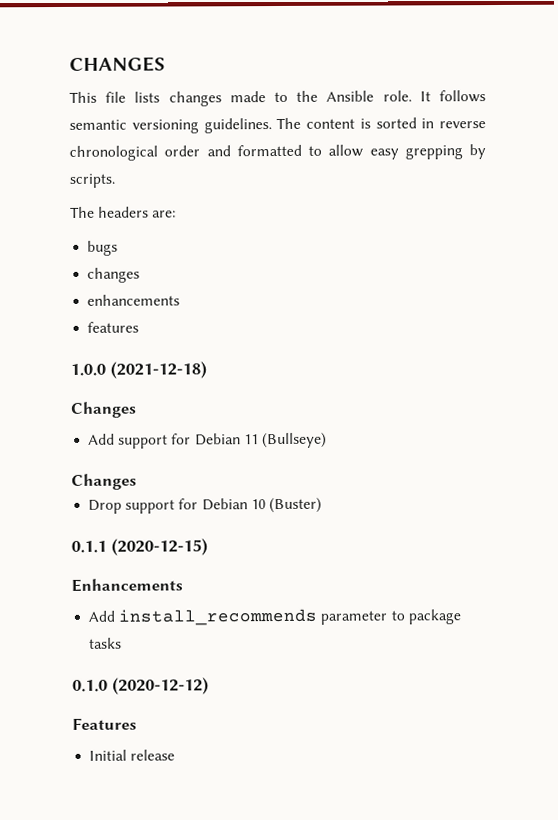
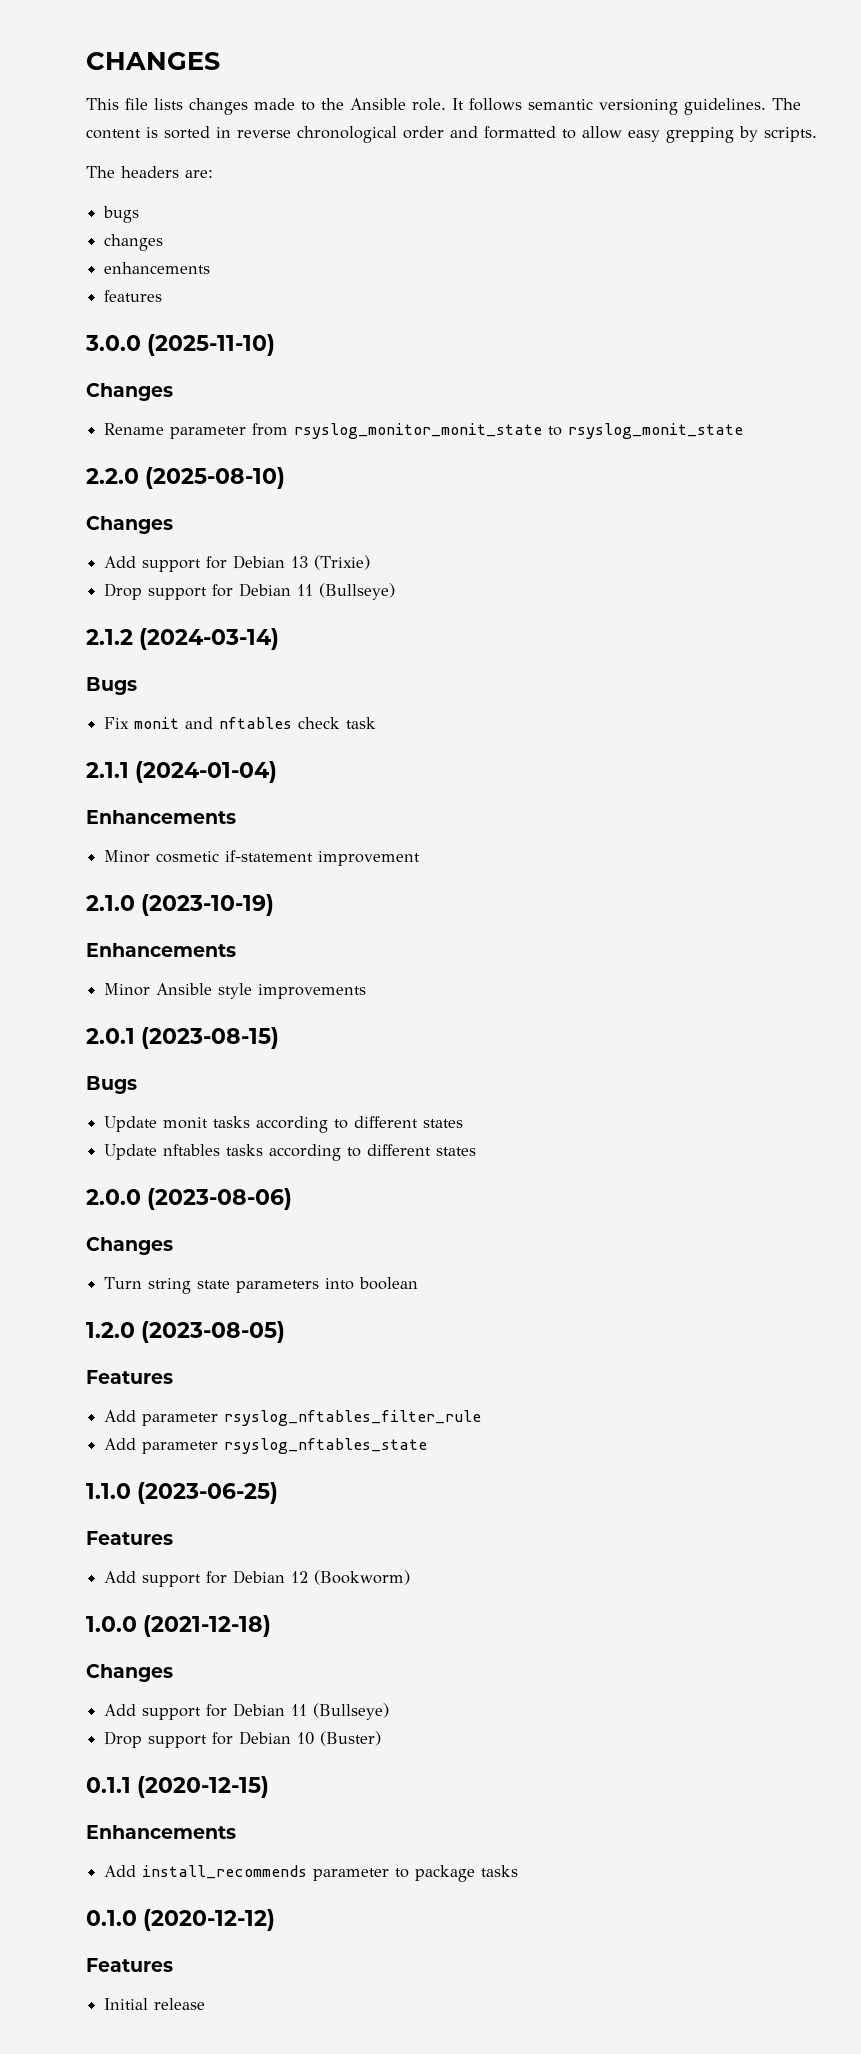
(140, 327) none -> [85,334,275,356] [86,383,173,401] [104,423,744,439] [86,467,285,489] [86,516,173,534] [104,555,371,572] [104,583,396,600] [86,628,279,650] [86,677,137,695] [104,717,377,729] [86,761,277,783] [86,810,236,824] [104,850,421,866] [86,894,274,916] [86,943,236,957] [104,983,367,999] [86,1027,279,1049] [86,1076,137,1094] [104,1116,464,1133] [104,1144,477,1161] [86,1188,292,1210] [86,1237,173,1255] [104,1277,419,1294] [86,1321,285,1343] [86,1370,173,1384] [104,1410,482,1426] [104,1438,428,1454] [86,1482,278,1504] [86,1531,173,1545] [104,1570,411,1587] // 3.0.0 (2025-11-10) // Changes // Rename parameter from rsyslog_monitor_monit_state to rsyslog_monit_state // 2.2.0 (2025-08-10) // Changes // Add support for Debian 13 (Trixie) // Drop support for Debian 11 (Bullseye) // 2.1.2 (2024-03-14) // Bugs // Fix monit and nftables check task // 2.1.1 (2024-01-04) // Enhancements // Minor cosmetic if-statement improvement // 2.1.0 (2023-10-19) // Enhancements // Minor Ansible style improvements // 2.0.1 (2023-08-15) // Bugs // Update monit tasks according to different states // Update nftables tasks according to different states // 2.0.0 (2023-08-06) // Changes // Turn string state parameters into boolean // 1.2.0 (2023-08-05) // Features // Add parameter rsyslog_nftables_filter_rule // Add parameter rsyslog_nftables_state // 1.1.0 (2023-06-25) // Features // Add support for Debian 12 (Bookworm)
[71,473,137,490] // Changes -> (390, 1711) none

